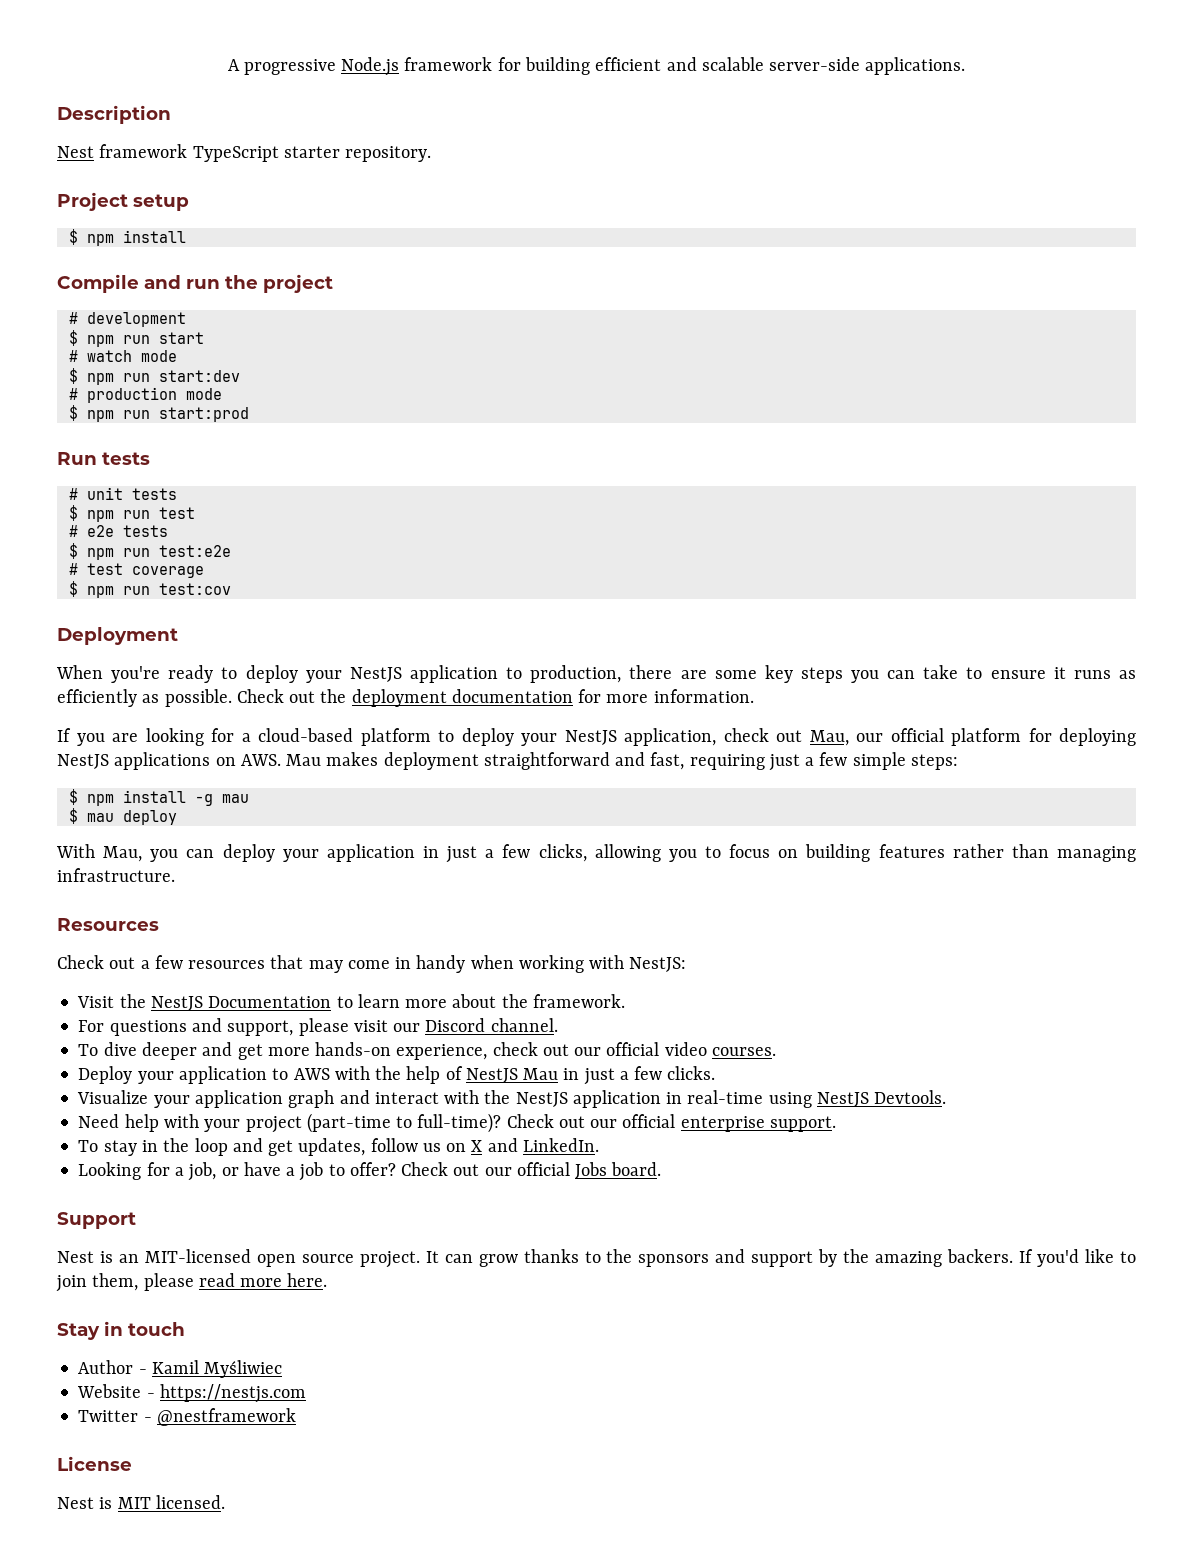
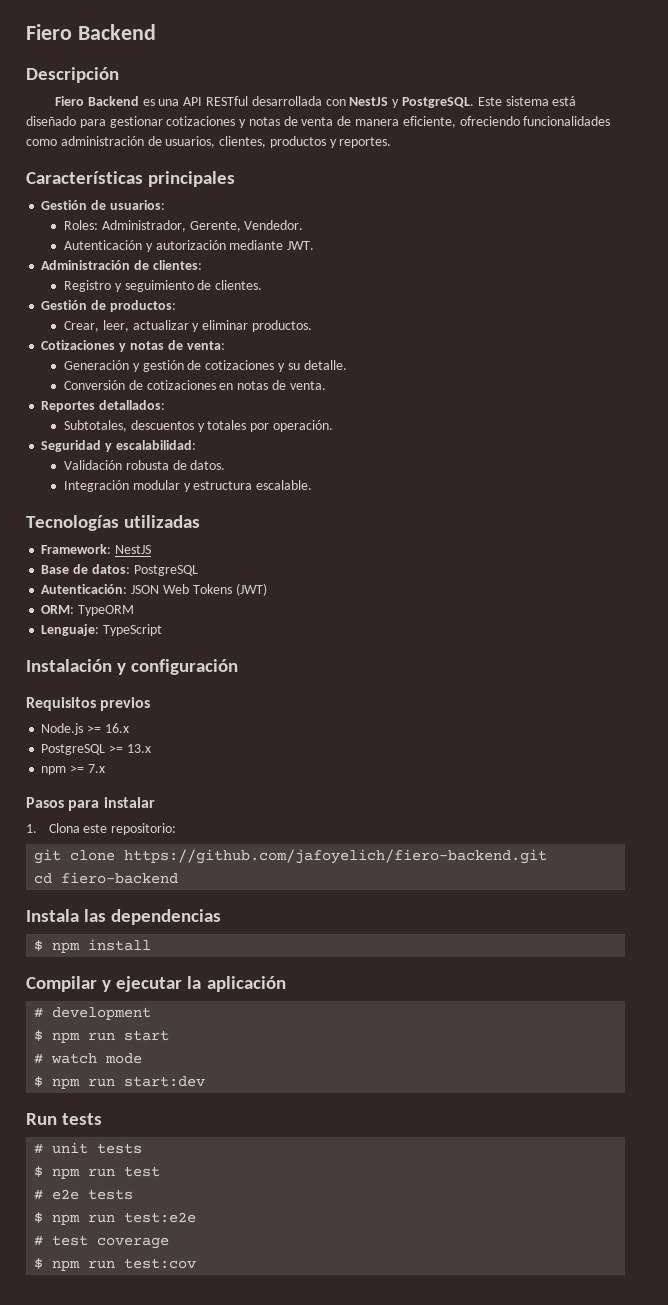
[227,57,966,76] [57,105,171,124] [57,144,432,162] [57,192,189,211] [68,229,186,246] [57,274,333,293] A progressive Node.js framework for building efficient and scalable server-side applications. // Description // Nest framework TypeScript starter repository. // Project setup // $ npm install // Compile and run the project -> [26,24,156,40] [26,67,119,83] [55,96,577,108] [26,116,611,128] [26,136,392,148] [26,171,236,187] [41,200,165,210] [64,220,304,232] [64,240,315,252] [41,260,202,270] [64,280,263,292] [41,300,176,312] [64,320,312,332] [41,340,225,352] [64,360,347,372] [64,380,326,390] [41,400,166,412] [64,420,333,432] [41,440,196,452] [64,460,226,470] [64,480,313,492] [26,515,201,531] [41,544,152,554] [41,564,198,576] [41,583,267,596] [41,605,135,616] [41,624,163,636] [26,659,239,675] [26,697,151,711] [41,723,129,735] [41,744,151,755] [41,764,105,775] [26,797,155,811] [26,823,177,835] [34,849,548,864] [34,872,179,884] [26,909,222,925] [34,939,152,953] [26,976,286,992] Fiero Backend // Descripción // Fiero Backend es una API RESTful desarrollada con NestJS y PostgreSQL. Este sistema está diseñado para gestionar cotizaciones y notas de venta de manera eficiente, ofreciendo funcionalidades como administración de usuarios, clientes, productos y reportes. // Características principales // Gestión de usuarios: // Roles: Administrador, Gerente, Vendedor. // Autenticación y autorización mediante JWT. // Administración de clientes: // Registro y seguimiento de clientes. // Gestión de productos: // Crear, leer, actualizar y eliminar productos. // Cotizaciones y notas de venta: // Generación y gestión de cotizaciones y su detalle. // Conversión de cotizaciones en notas de venta. // Reportes detallados: // Subtotales, descuentos y totales por operación. // Seguridad y escalabilidad: // Validación robusta de datos. // Integración modular y estructura escalable. // Tecnologías utilizadas // Framework: NestJS // Base de datos: PostgreSQL // Autenticación: JSON Web Tokens (JWT) // ORM: TypeORM // Lenguaje: TypeScript // Instalación y configuración // Requisitos previos // Node.js >= 16.x // PostgreSQL >= 13.x // npm >= 7.x // Pasos para instalar // 1. Clona este repositorio: // git clone https://github.com/jafoyelich/fiero-backend.git // cd fiero-backend // Instala las dependencias // $ npm install // Compilar y ejecutar la aplicación
[68,387,222,403] [68,405,249,422] // # production mode // $ npm run start:prod -> (206, 1081) none
[57,627,178,645] [56,665,1136,683] [57,689,754,707] [57,728,1136,746] [57,752,958,771] [68,789,249,806] [68,808,177,825] [56,844,1136,863] [57,868,175,882] [57,918,159,931] [57,955,687,973] [77,994,625,1011] [78,1018,558,1036] [78,1042,776,1060] [78,1066,716,1085] [77,1090,947,1108] [78,1113,836,1133] [78,1138,599,1156] [78,1162,662,1181] [57,1212,136,1229] [57,1249,1136,1268] [56,1273,328,1292] [57,1321,185,1340] [78,1360,283,1378] [77,1384,306,1403] [78,1408,296,1426] [57,1456,132,1471] [57,1495,225,1509] // Deployment // When you're ready to deploy your NestJS application to production, there are some key steps you can take to ensure it runs as efficiently as possible. Check out the deployment documentation for more information. // If you are looking for a cloud-based platform to deploy your NestJS application, check out Mau, our official platform for deploying NestJS applications on AWS. Mau makes deployment straightforward and fast, requiring just a few simple steps: // $ npm install -g mau // $ mau deploy // With Mau, you can deploy your application in just a few clicks, allowing you to focus on building features rather than managing infrastructure. // Resources // Check out a few resources that may come in handy when working with NestJS: // Visit the NestJS Documentation to learn more about the framework. // For questions and support, please visit our Discord channel. // To dive deeper and get more hands-on experience, check out our official video courses. // Deploy your application to AWS with the help of NestJS Mau in just a few clicks. // Visualize your application graph and interact with the NestJS application in real-time using NestJS Devtools. // Need help with your project (part-time to full-time)? Check out our official enterprise support. // To stay in the loop and get updates, follow us on X and LinkedIn. // Looking for a job, or have a job to offer? Check out our official Jobs board. // Support // Nest is an MIT-licensed open source project. It can grow thanks to the sponsors and support by the amazing backers. If you'd like to join them, please read more here. // Stay in touch // Author - Kamil Myśliwiec // Website - https://nestjs.com // Twitter - @nestframework // License // Nest is MIT licensed. -> (197, 1263) none

